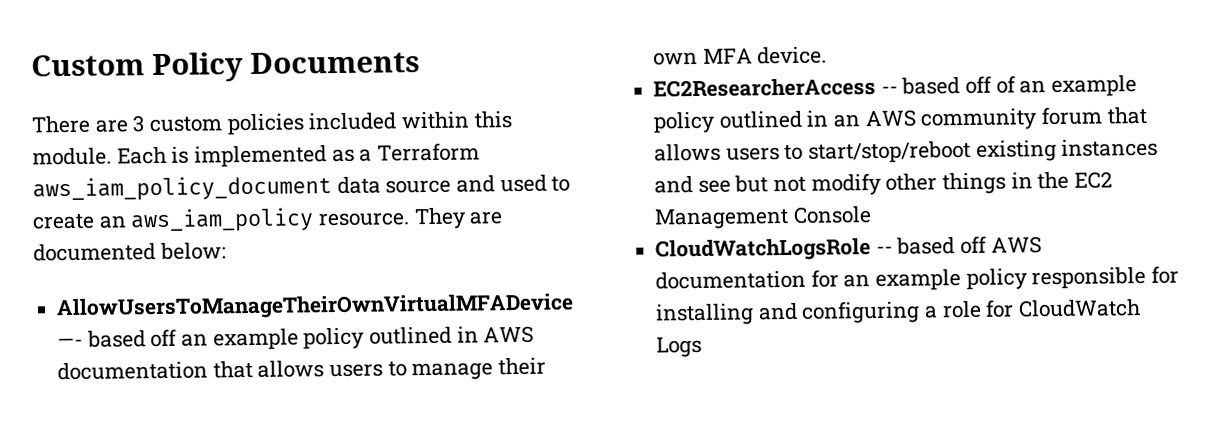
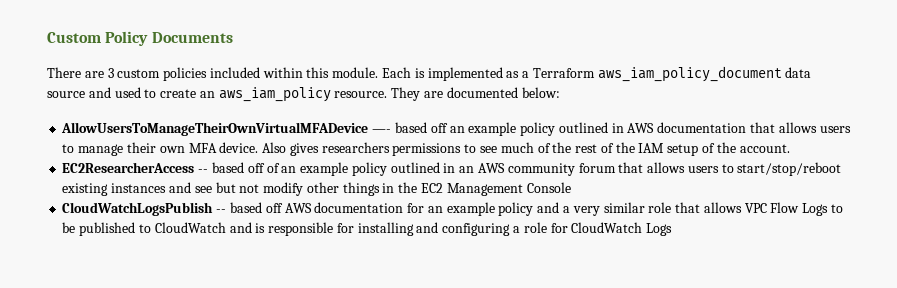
(828, 55) none -> [262,142,790,156] Also gives researchers permissions to see much of the rest of the IAM setup of the account.
[655,238,872,262] CloudWatchLogsRole -> [62,202,214,216] CloudWatchLogsPublish
(1028, 279) none -> [537,202,843,216] [62,222,266,236] and a very similar role that allows VPC Flow Logs to be published to CloudWatch and is

